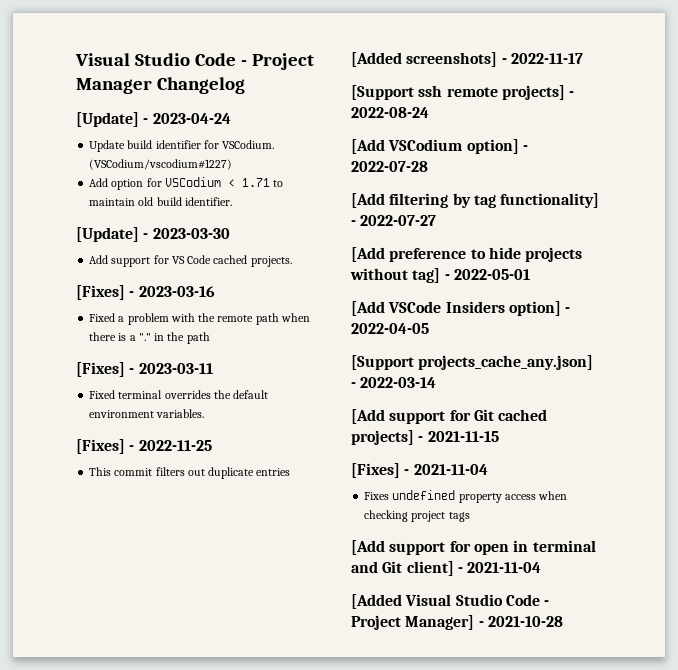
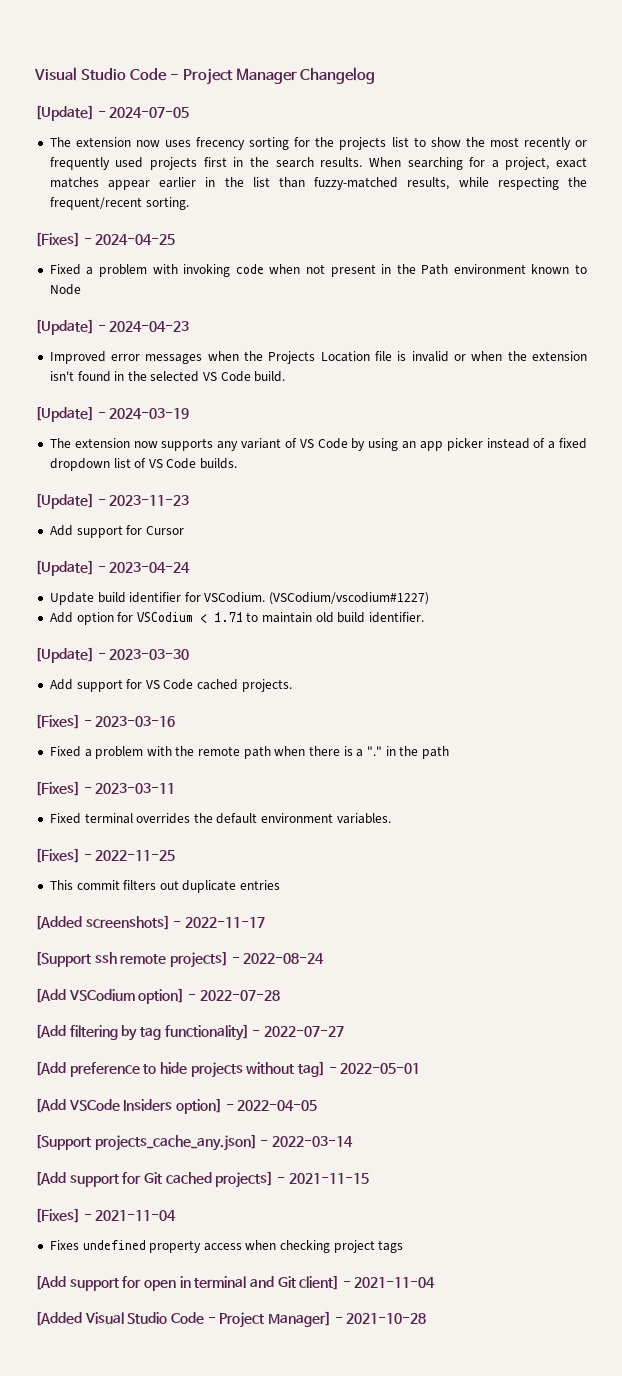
(245, 85) none -> [35,105,190,121] [49,137,587,150] [49,157,587,170] [49,177,587,190] [49,197,189,210] [35,232,176,247] [49,264,587,277] [49,284,81,295] [35,319,190,335] [49,351,588,364] [49,371,286,382] [35,406,190,422] [49,438,587,451] [49,458,238,471] [35,493,190,509] [49,525,184,538] // [Update] - 2024-07-05 // The extension now uses frecency sorting for the projects list to show the most recently or frequently used projects first in the search results. When searching for a project, exact matches appear earlier in the list than fuzzy-matched results, while respecting the frequent/recent sorting. // [Fixes] - 2024-04-25 // Fixed a problem with invoking code when not present in the Path environment known to Node // [Update] - 2024-04-23 // Improved error messages when the Projects Location file is invalid or when the extension isn't found in the selected VS Code build. // [Update] - 2024-03-19 // The extension now supports any variant of VS Code by using an app picker instead of a fixed dropdown list of VS Code builds. // [Update] - 2023-11-23 // Add support for Cursor

